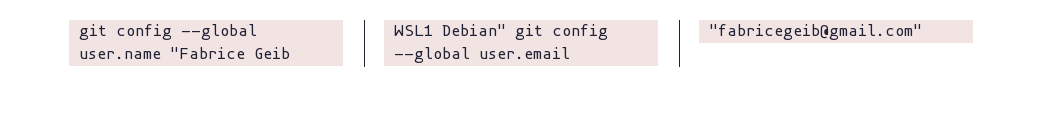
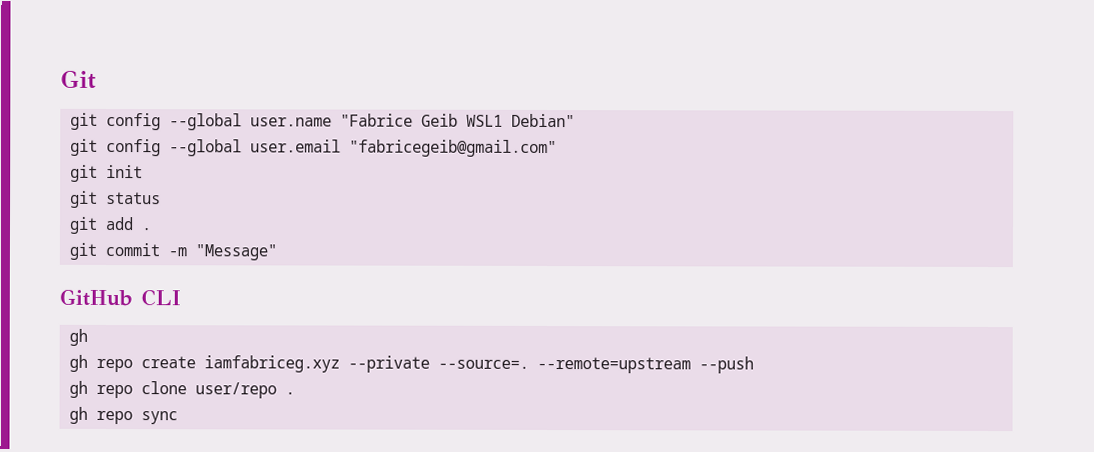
(78, 32) none -> [60,69,97,89] Git //
(506, 30) none -> (575, 120) //
(922, 32) none -> [69,164,143,182] [69,190,161,208] [68,216,151,234] [68,242,277,261] [59,288,181,307] [68,328,88,346] [68,354,754,374] [68,380,295,399] [68,406,178,425] // git init // git status // git add . // git commit -m "Message" // GitHub CLI // gh // gh repo create iamfabriceg.xyz --private --source=. --remote=upstream --push // gh repo clone user/repo . // gh repo sync

